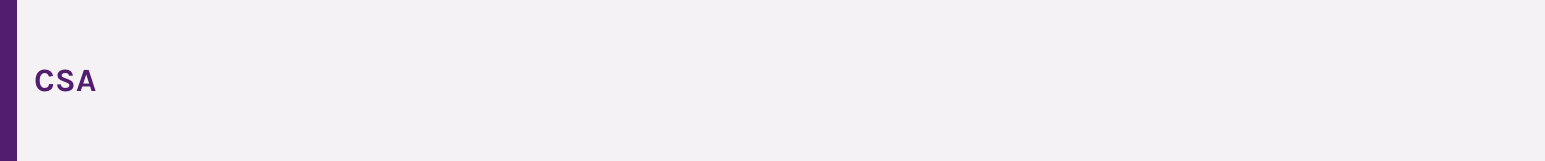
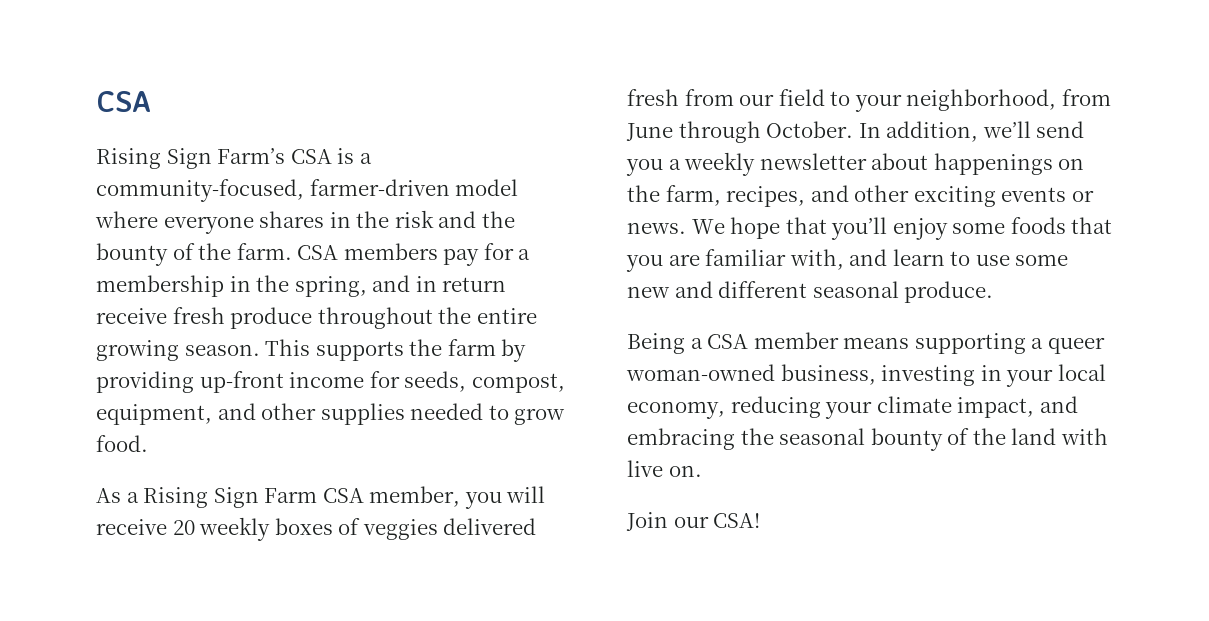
[34,69,96,92] CSA -> [96,91,151,112] [96,148,372,169] [96,179,519,202] [95,210,515,234] [96,243,531,266] [96,275,507,297] [96,307,537,329] [96,339,527,362] [96,371,565,393] [96,403,566,425] [96,435,148,452] [96,486,546,509] [96,517,537,541] [627,89,1111,112] [626,121,1085,143] [626,152,1085,176] [627,185,1094,207] [627,217,1113,240] [626,249,1069,272] [627,281,994,303] [627,332,1105,354] [626,364,1106,387] [627,396,1078,419] [627,428,1108,451] [627,460,702,477] [626,512,761,531] CSA // Rising Sign Farm’s CSA is a community-focused, farmer-driven model where everyone shares in the risk and the bounty of the farm. CSA members pay for a membership in the spring, and in return receive fresh produce throughout the entire growing season. This supports the farm by providing up-front income for seeds, compost, equipment, and other supplies needed to grow food. // As a Rising Sign Farm CSA member, you will receive 20 weekly boxes of veggies delivered fresh from our field to your neighborhood, from June through October. In addition, we’ll send you a weekly newsletter about happenings on the farm, recipes, and other exciting events or news. We hope that you’ll enjoy some foods that you are familiar with, and learn to use some new and different seasonal produce. // Being a CSA member means supporting a queer woman-owned business, investing in your local economy, reducing your climate impact, and embracing the seasonal bounty of the land with live on. // Join our CSA!

